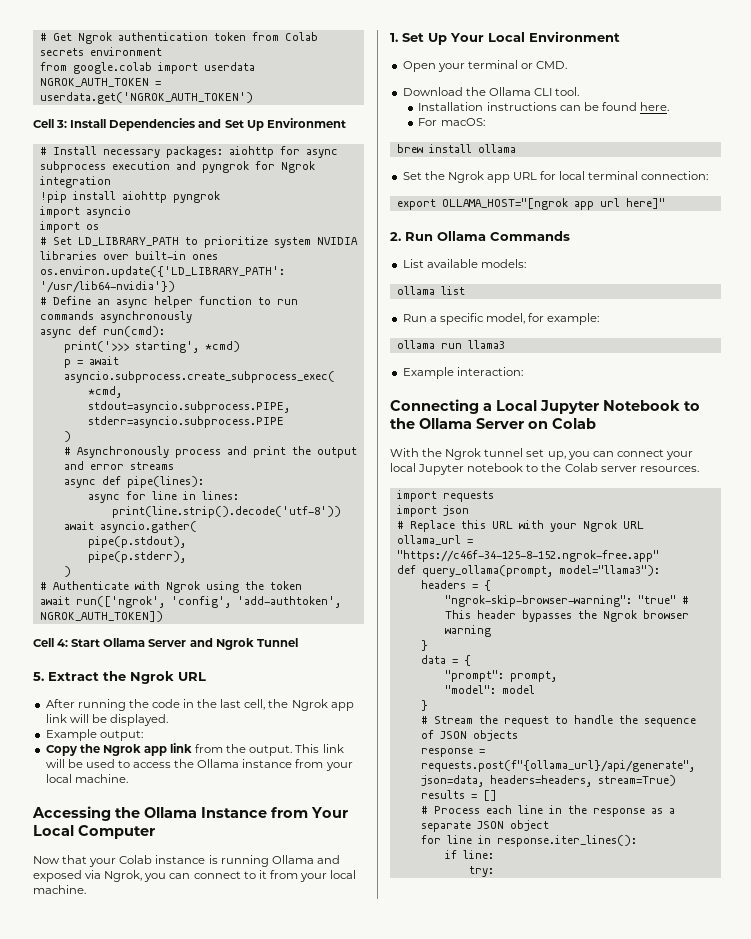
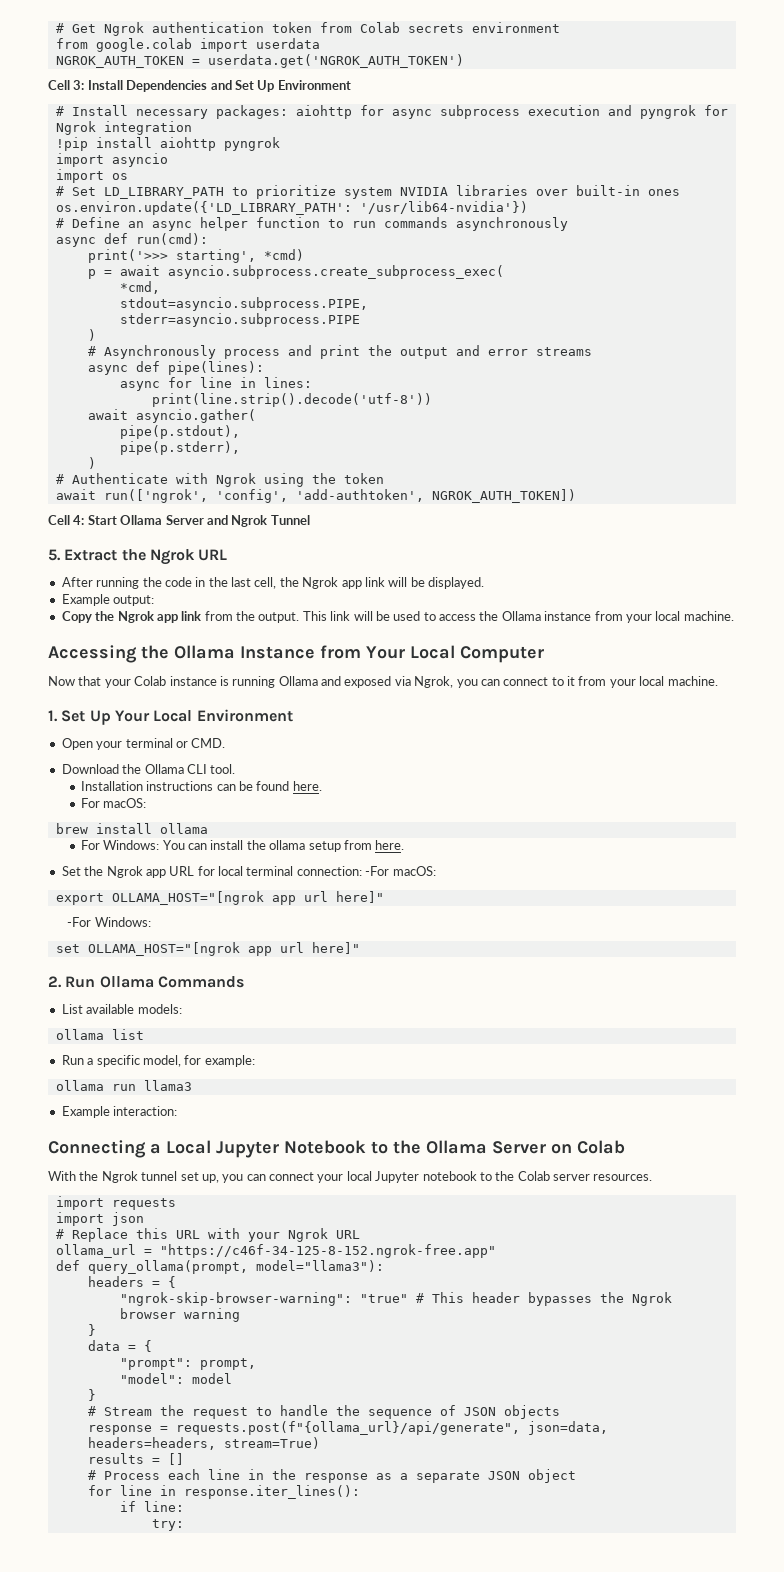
(516, 148) none -> [80,840,405,852] // For Windows: You can install the ollama setup from here.
(709, 175) none -> [365,866,436,876] -For macOS:
(665, 203) none -> [67,917,151,927] [55,942,360,956] // -For Windows: // set OLLAMA_HOST="[ngrok app url here]"

